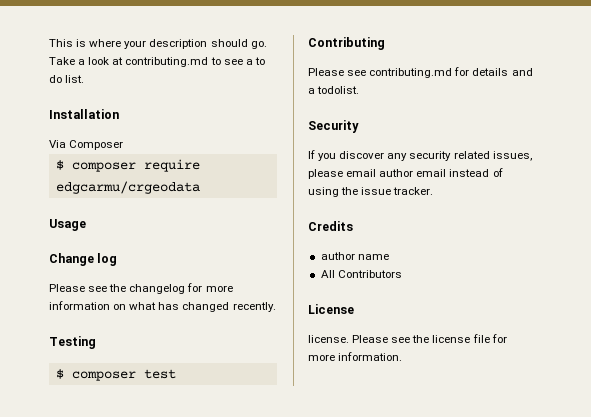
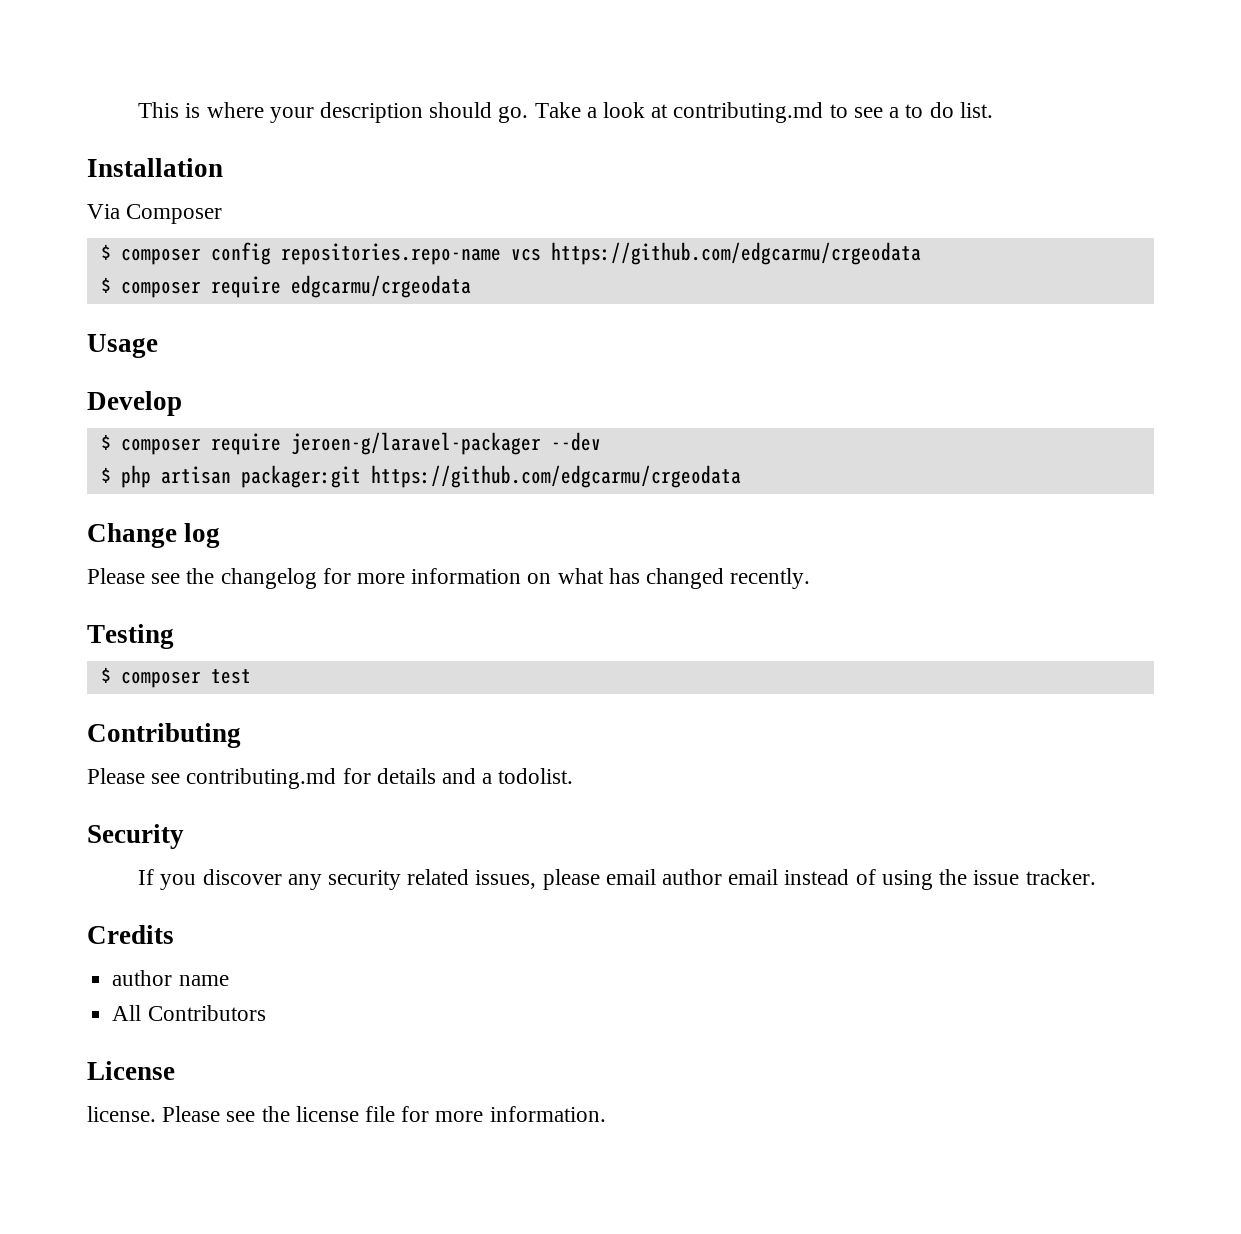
(124, 145) none -> [100,242,921,265] // $ composer config repositories.repo-name vcs https://github.com/edgcarmu/crgeodata
(86, 225) none -> [87,391,182,416] [100,432,601,455] [100,465,741,488] // Develop // $ composer require jeroen-g/laravel-packager --dev // $ php artisan packager:git https://github.com/edgcarmu/crgeodata

